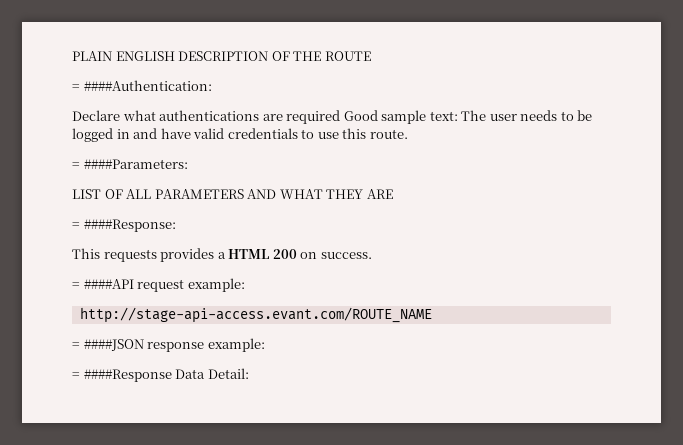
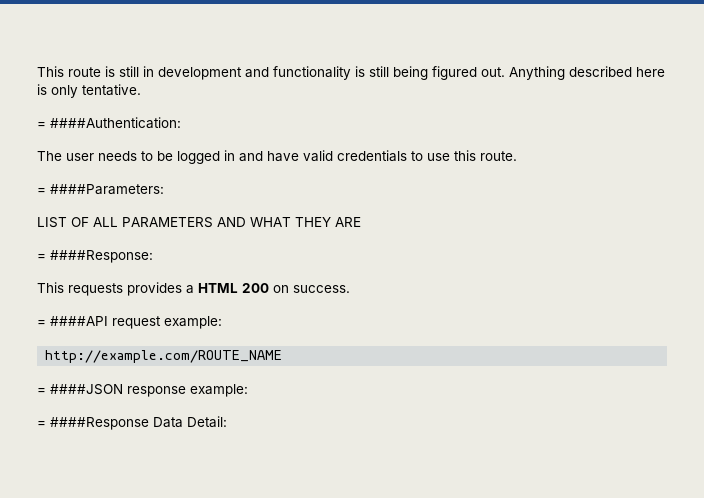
[72,51,371,61] [72,80,212,91] [72,110,458,124] PLAIN ENGLISH DESCRIPTION OF THE ROUTE // = ####Authentication: // Declare what authentications are required Good sample text: -> [37,66,665,80] [37,84,141,98] [37,117,181,129] This route is still in development and functionality is still being figured out. Anything described here is only tentative. // = ####Authentication: //
[79,307,432,323] http://stage-api-access.evant.com/ROUTE_NAME -> [45,350,283,363] http://example.com/ROUTE_NAME

